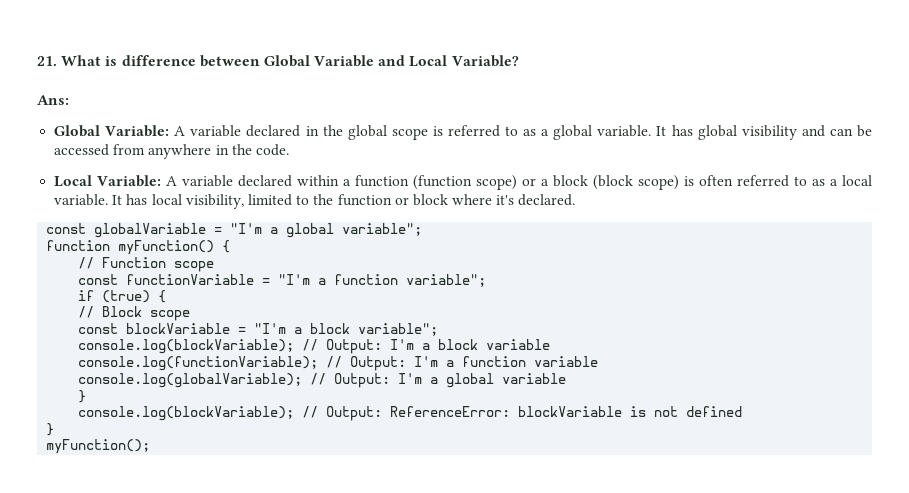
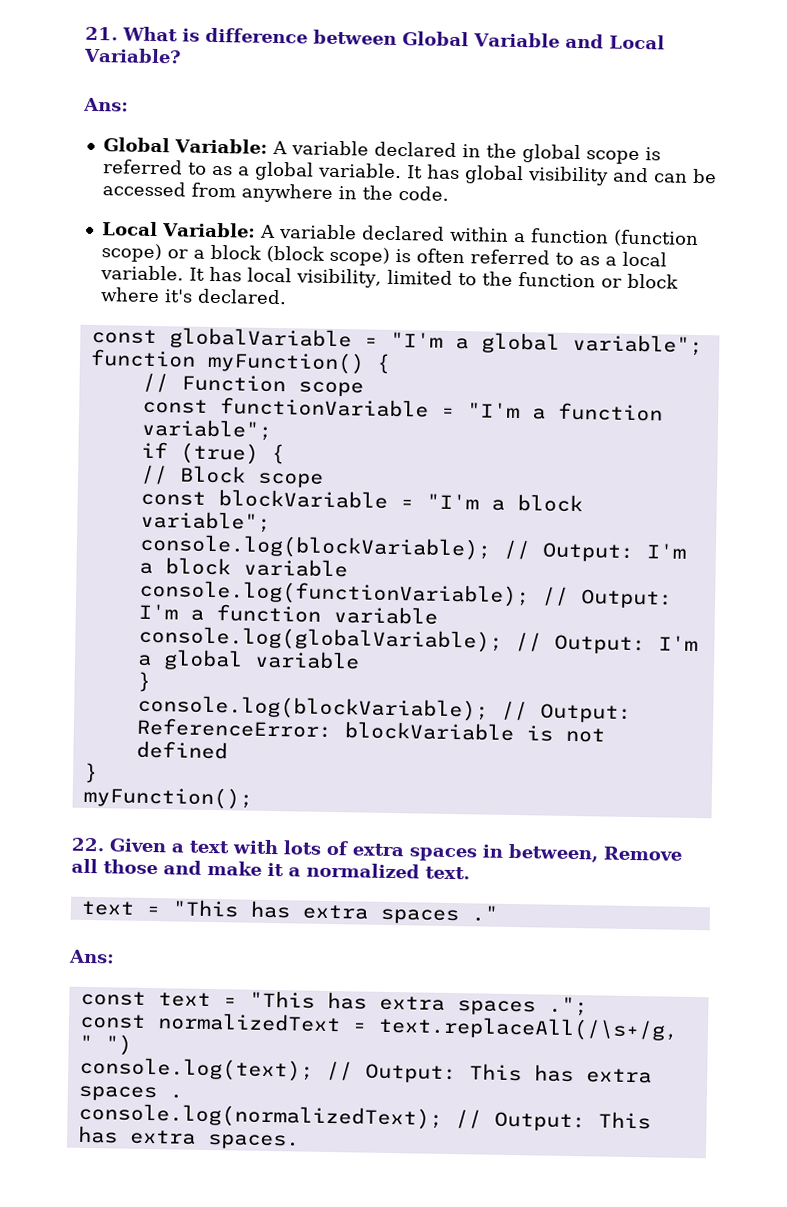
(151, 446) none -> [71,837,682,863] [71,858,470,880] [80,899,499,925] [69,949,115,964] [79,990,588,1017] [78,1012,679,1042] [78,1034,132,1056] [78,1056,652,1084] [77,1085,183,1102] [77,1102,651,1132] [77,1125,300,1150] // 22. Given a text with lots of extra spaces in between, Remove all those and make it a normalized text. // text = "This has extra spaces ." // Ans: // const text = "This has extra spaces ."; // const normalizedText = text.replaceAll(/\s+/g, " ") // console.log(text); // Output: This has extra spaces . // console.log(normalizedText); // Output: This has extra spaces.

